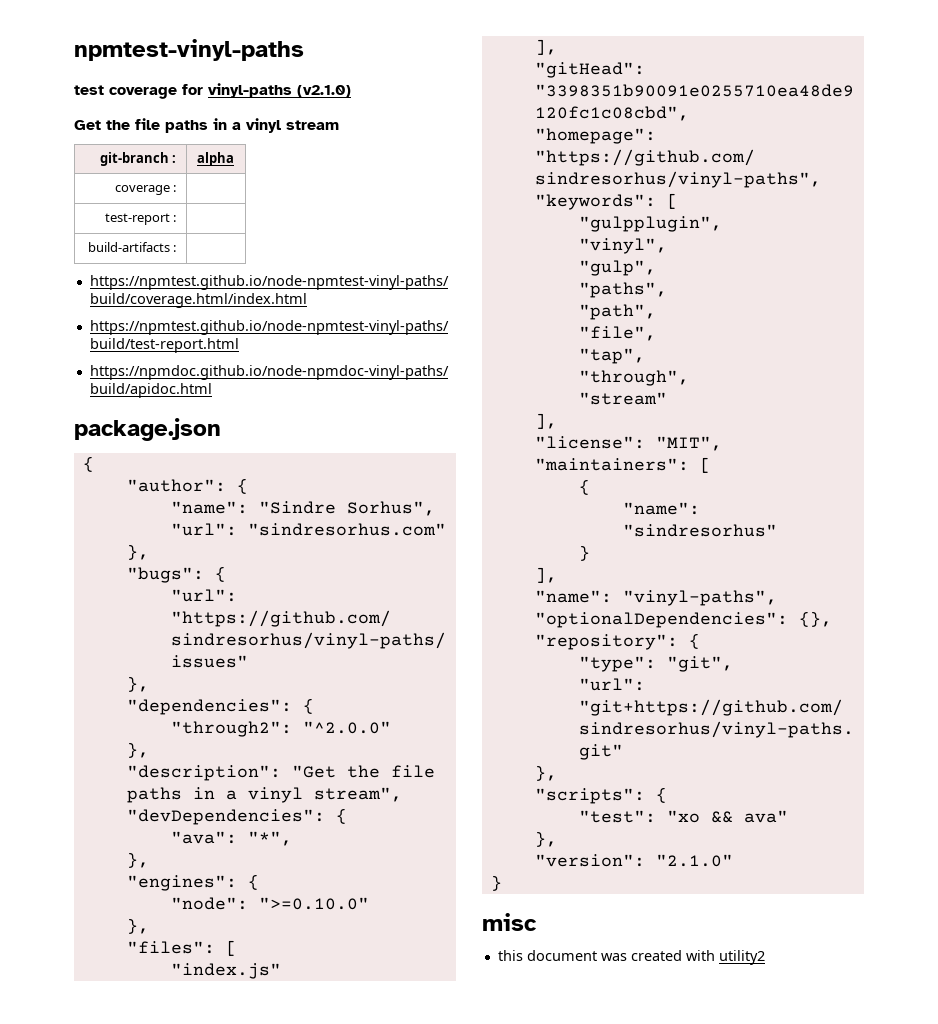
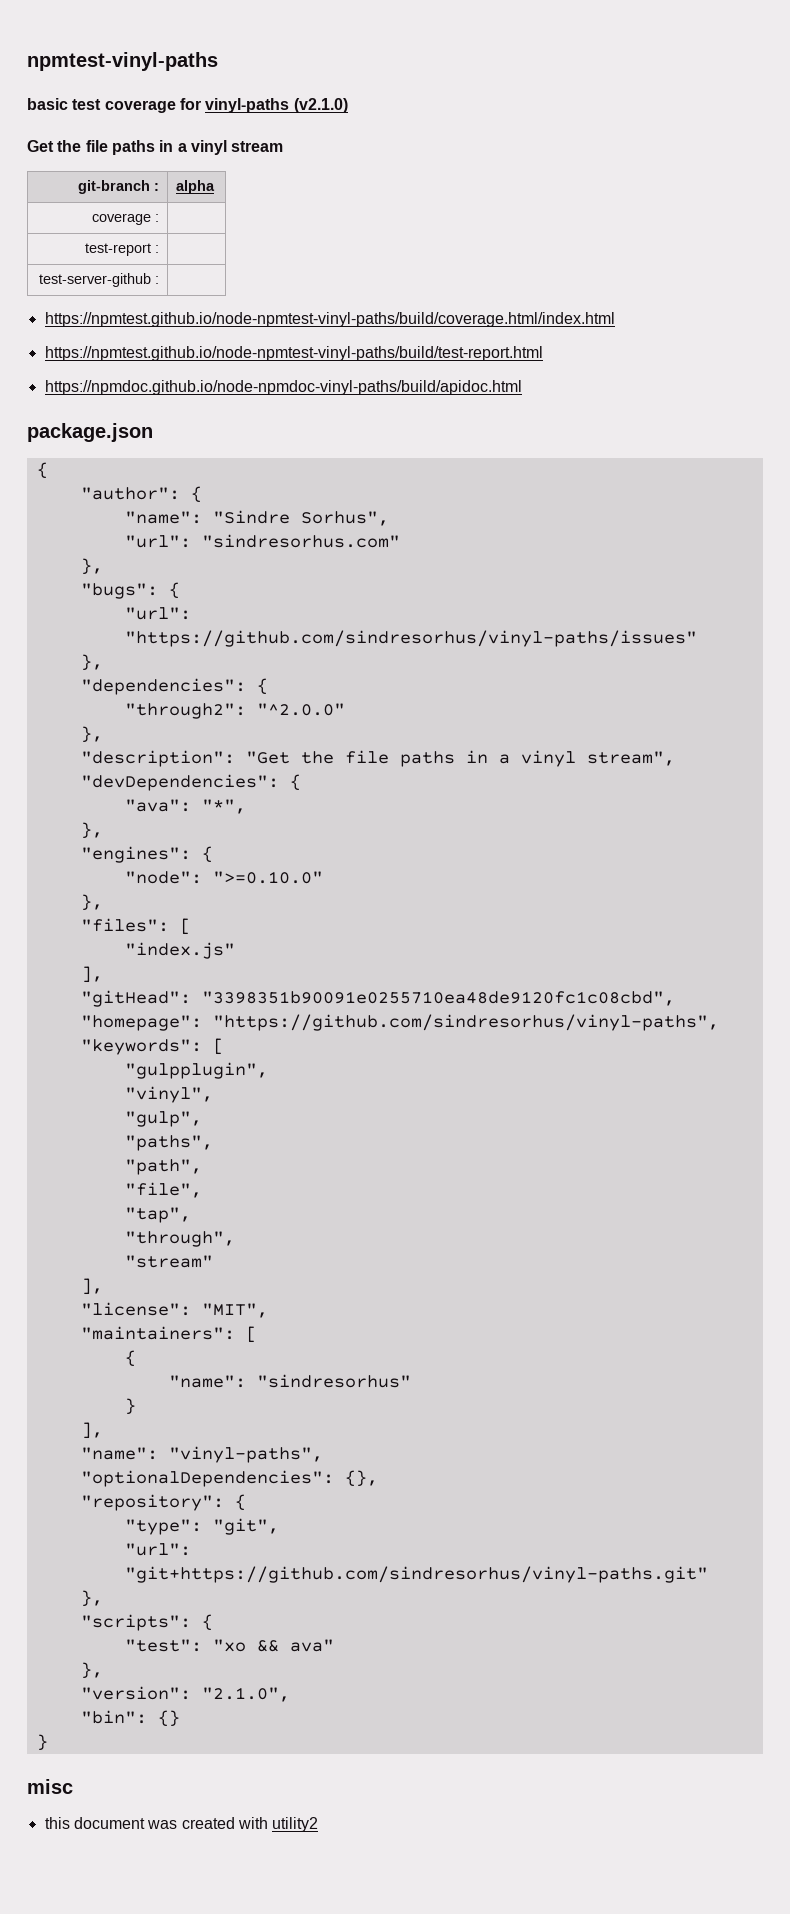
(304, 50) none -> [27,98,68,110] basic
[87,242,170,252] build-artifacts -> [38,273,151,287] test-server-github
[655,854,733,867] "2.1.0" -> [201,1687,290,1702] [80,1710,180,1727] "2.1.0", // "bin": {}

